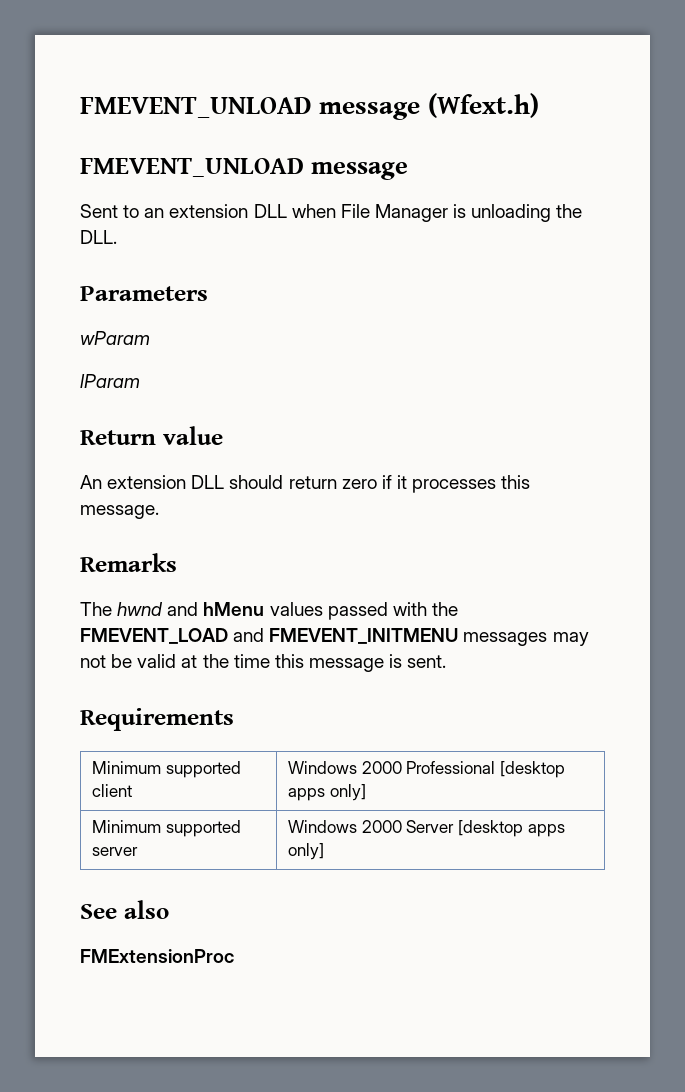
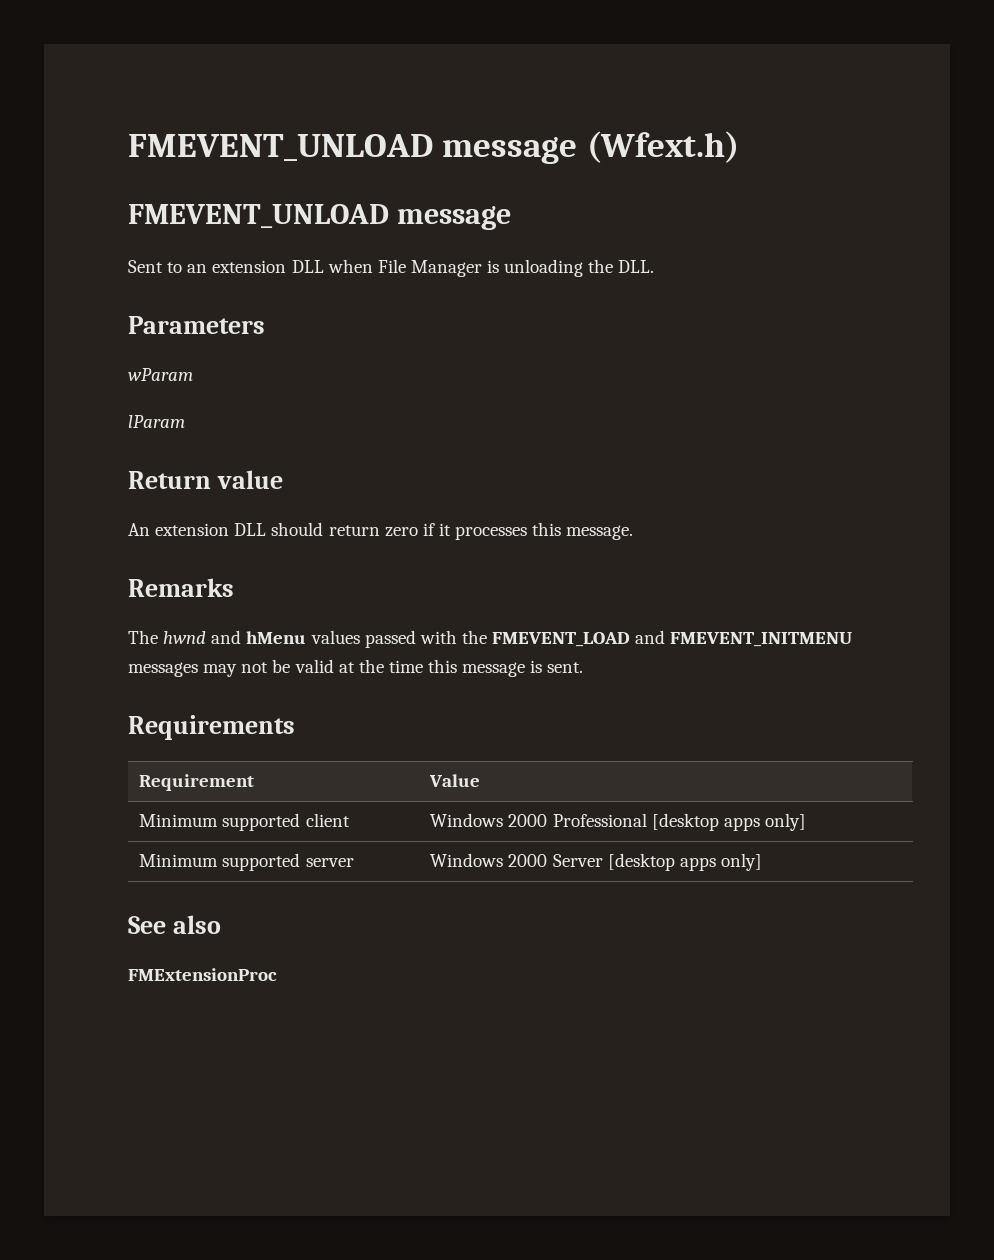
(234, 719) none -> [139,774,255,791] [429,774,481,787] // Requirement | Value

